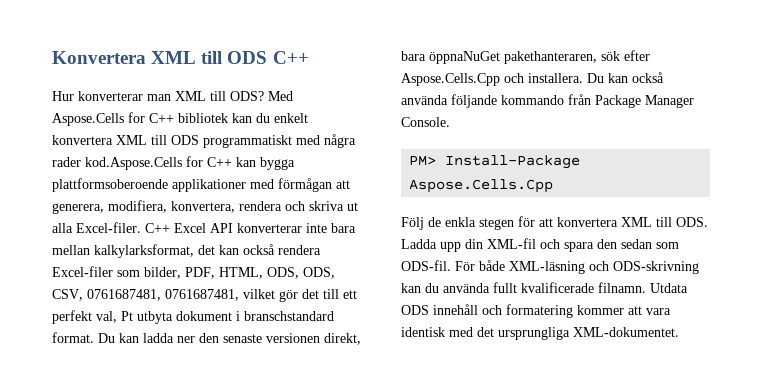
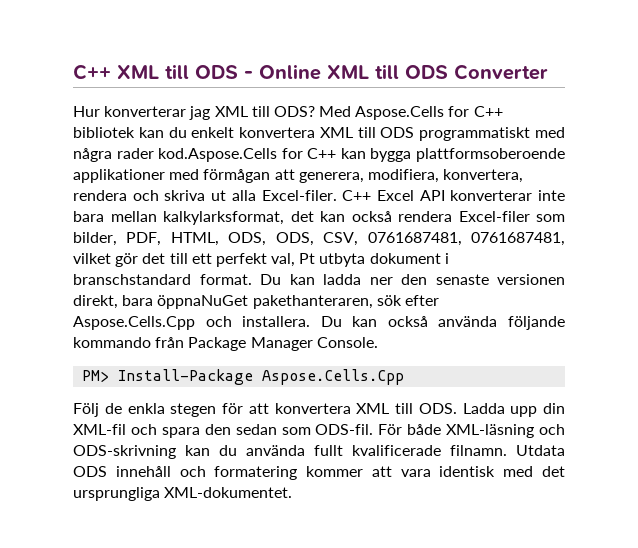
[52,51,309,64] Konvertera XML till ODS C++ -> [73,64,548,80] C++ XML till ODS - Online XML till ODS Converter
[147,94,171,101] man -> [189,106,211,120] jag

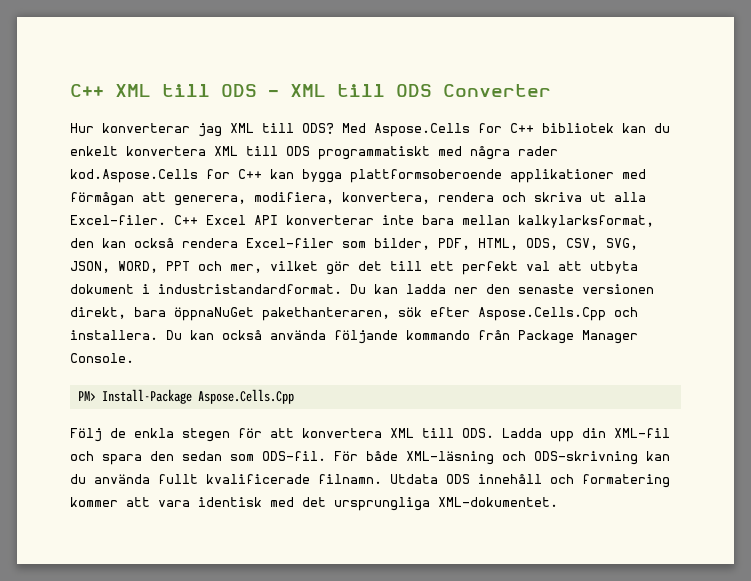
[259,64,321,80] Online -> (279, 93) none
[290,211,314,222] det -> [70,238,94,248] den
[275,232,565,246] ODS, CSV, 0761687481, 0761687481, -> [566,238,638,250] [70,261,262,273] CSV, SVG, JSON, WORD, PPT och mer,
[271,253,316,267] val, Pt -> [526,261,582,271] val att
[73,274,252,285] branschstandard format. -> [158,284,342,294] industristandardformat.

